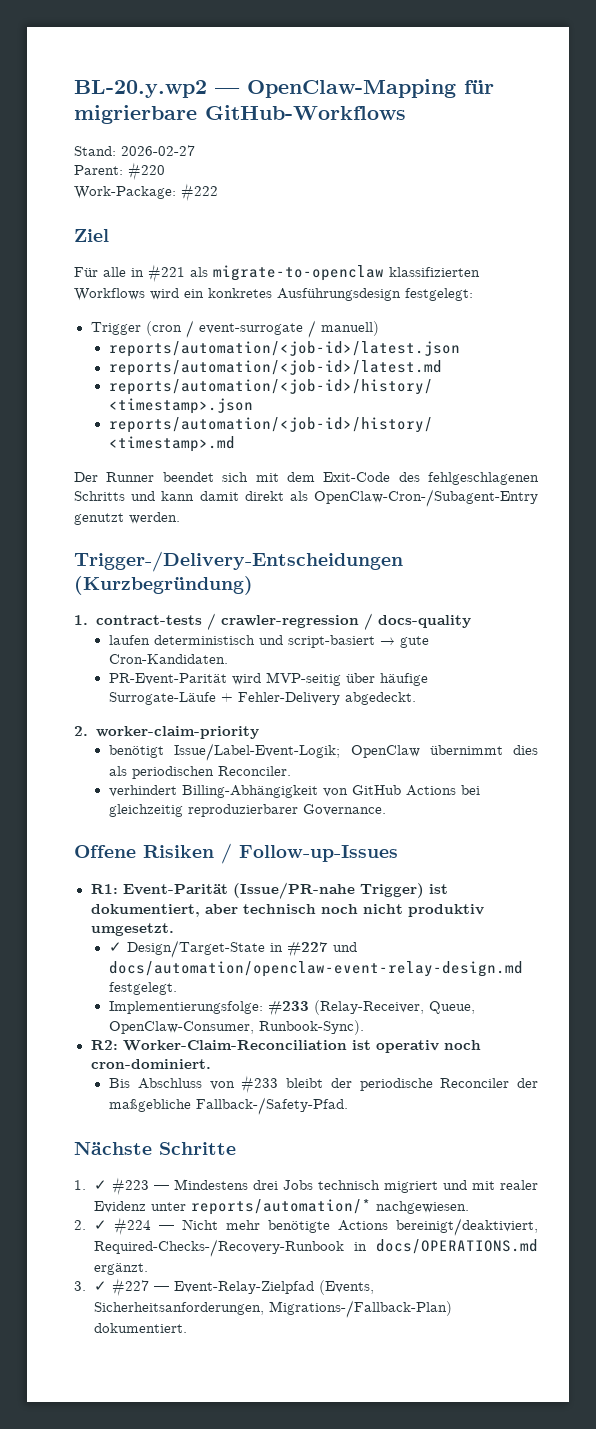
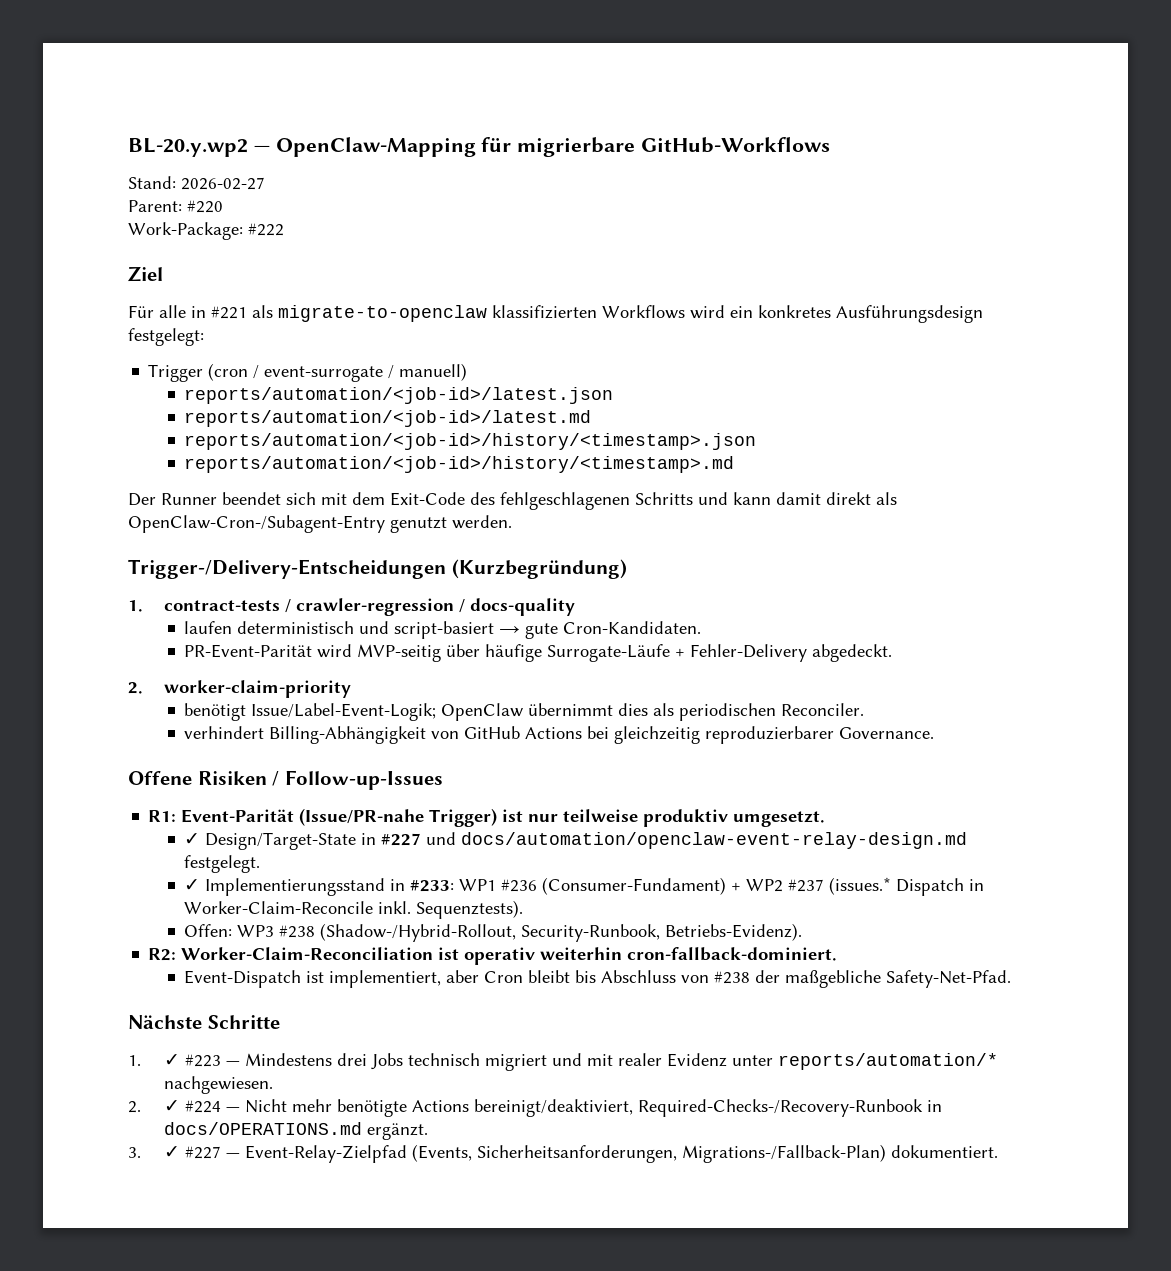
[90,904,403,917] dokumentiert, aber technisch noch nicht -> [528,809,639,822] nur teilweise
[108,1000,475,1016] [108,1020,364,1035] [90,1040,481,1053] [90,1059,211,1069] [108,1075,510,1094] Implementierungsfolge: #233 (Relay-Receiver, Queue, OpenClaw-Consumer, Runbook-Sync). // R2: Worker-Claim-Reconciliation ist operativ noch cron-dominiert. // Bis Abschluss von #233 bleibt der periodische Reconciler -> [184,877,985,896] [184,900,524,919] [184,923,803,942] [148,947,838,965] [184,970,751,988] ✓ Implementierungsstand in #233: WP1 #236 (Consumer-Fundament) + WP2 #237 (issues.* Dispatch in Worker-Claim-Reconcile inkl. Sequenztests). // Offen: WP3 #238 (Shadow-/Hybrid-Rollout, Security-Runbook, Betriebs-Evidenz). // R2: Worker-Claim-Reconciliation ist operativ weiterhin cron-fallback-dominiert. // Event-Dispatch ist implementiert, aber Cron bleibt bis Abschluss von #238
[195,1097,348,1115] Fallback-/Safety-Pfad. -> [886,970,1012,988] Safety-Net-Pfad.

